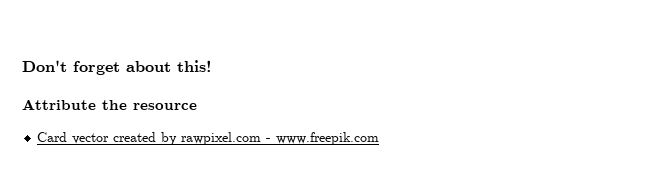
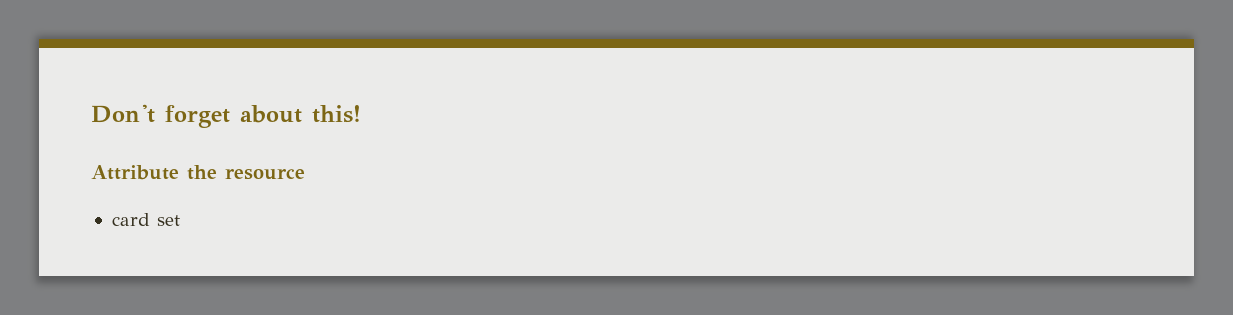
[37,132,380,145] Card vector created by rawpixel.com - www.freepik.com -> [111,213,180,226] card set

